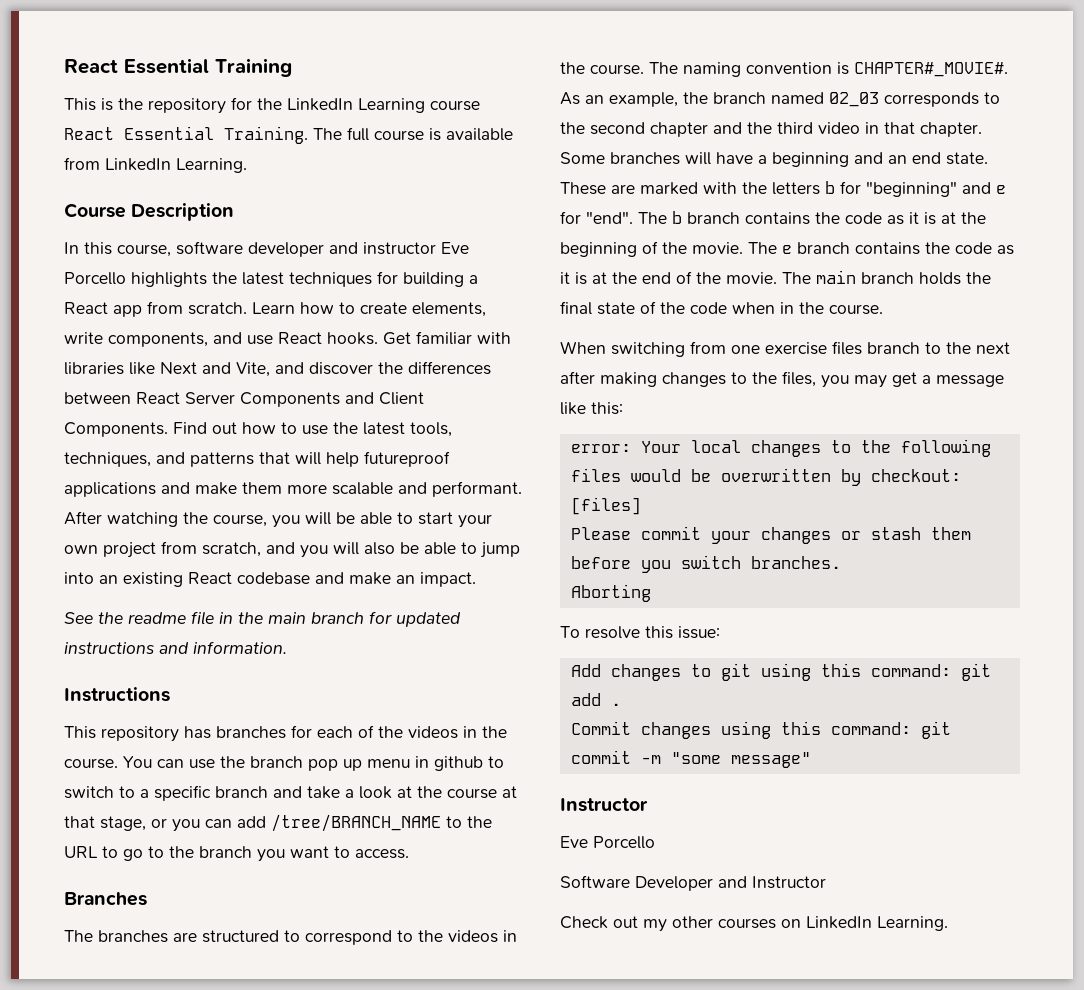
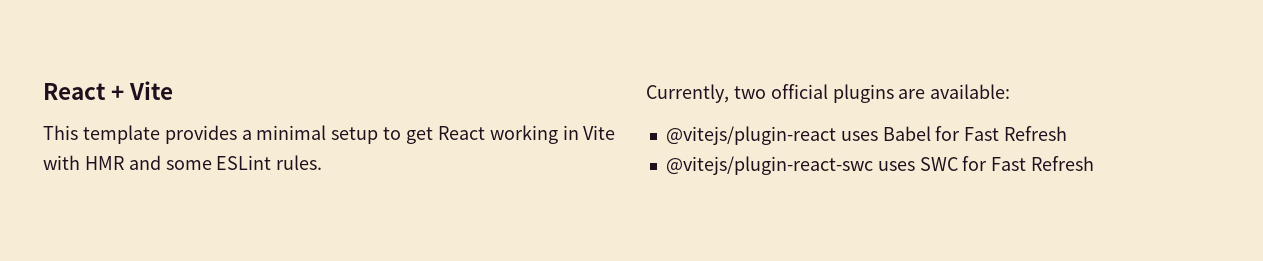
[64,58,292,77] [64,97,480,114] [64,126,513,144] [64,157,247,173] [64,203,235,221] [64,241,469,257] [64,271,478,287] [64,301,486,317] [64,331,511,347] [64,361,491,377] [64,392,424,407] [64,422,452,437] [64,451,450,467] [64,481,522,497] [64,511,492,528] [64,541,520,558] [64,572,476,587] [64,611,461,627] [64,641,287,654] [64,687,170,702] [64,725,507,742] [64,756,504,771] [64,785,517,801] [64,814,492,832] [64,846,409,862] [64,892,147,906] [64,930,517,945] [560,62,1008,77] [560,92,1000,107] [560,122,982,137] [560,152,988,167] [560,181,1006,197] [560,211,986,225] [560,241,1014,257] [560,270,991,285] [560,301,883,315] [560,341,1010,357] [560,371,1004,388] [560,402,623,415] [570,439,991,457] [570,468,961,486] [570,497,641,515] [570,526,971,544] [570,555,841,573] [570,584,651,602] [560,626,720,639] [570,663,991,681] [570,693,621,706] [570,721,951,739] [570,750,811,768] [560,798,648,812] [560,836,655,849] [560,875,826,891] [560,916,948,932] React Essential Training // This is the repository for the LinkedIn Learning course React Essential Training. The full course is available from LinkedIn Learning. // Course Description // In this course, software developer and instructor Eve Porcello highlights the latest techniques for building a React app from scratch. Learn how to create elements, write components, and use React hooks. Get familiar with libraries like Next and Vite, and discover the differences between React Server Components and Client Components. Find out how to use the latest tools, techniques, and patterns that will help futureproof applications and make them more scalable and performant. After watching the course, you will be able to start your own project from scratch, and you will also be able to jump into an existing React codebase and make an impact. // See the readme file in the main branch for updated instructions and information. // Instructions // This repository has branches for each of the videos in the course. You can use the branch pop up menu in github to switch to a specific branch and take a look at the course at that stage, or you can add /tree/BRANCH_NAME to the URL to go to the branch you want to access. // Branches // The branches are structured to correspond to the videos in the course. The naming convention is CHAPTER#_MOVIE#. As an example, the branch named 02_03 corresponds to the second chapter and the third video in that chapter. Some branches will have a beginning and an end state. These are marked with the letters b for "beginning" and e for "end". The b branch contains the code as it is at the beginning of the movie. The e branch contains the code as it is at the end of the movie. The main branch holds the final state of the code when in the course. // When switching from one exercise files branch to the next after making changes to the files, you may get a message like this: // error: Your local changes to the following files would be overwritten by checkout: [files] // Please commit your changes or stash them before you switch branches. // Aborting // To resolve this issue: // Add changes to git using this command: git add . // Commit changes using this command: git commit -m "some message" // Instructor // Eve Porcello // Software Developer and Instructor // Check out my other courses on LinkedIn Learning. -> [43,81,174,100] [43,125,616,144] [43,155,323,170] [646,84,1011,103] [665,126,1068,145] [665,156,1095,175] React + Vite // This template provides a minimal setup to get React working in Vite with HMR and some ESLint rules. // Currently, two official plugins are available: // @vitejs/plugin-react uses Babel for Fast Refresh // @vitejs/plugin-react-swc uses SWC for Fast Refresh

